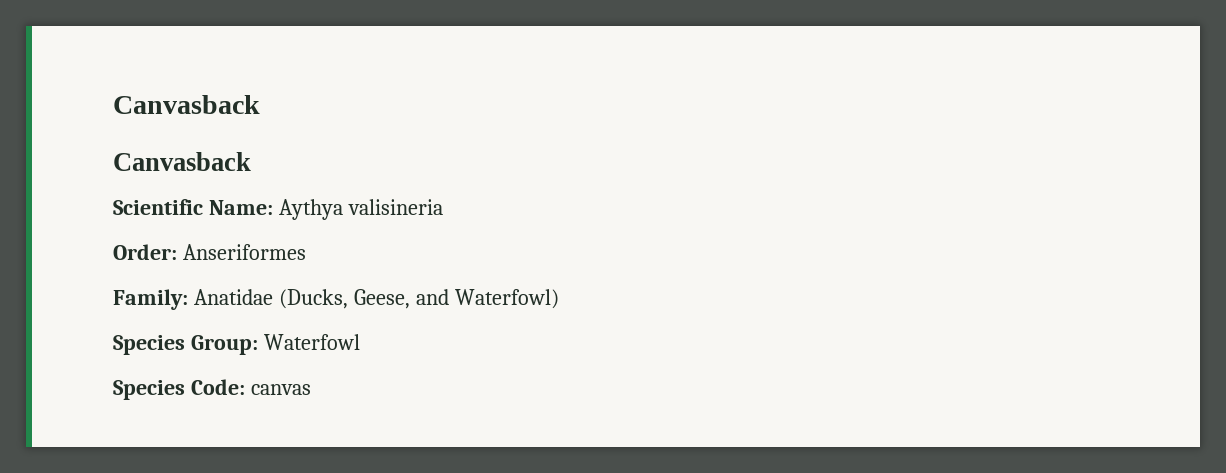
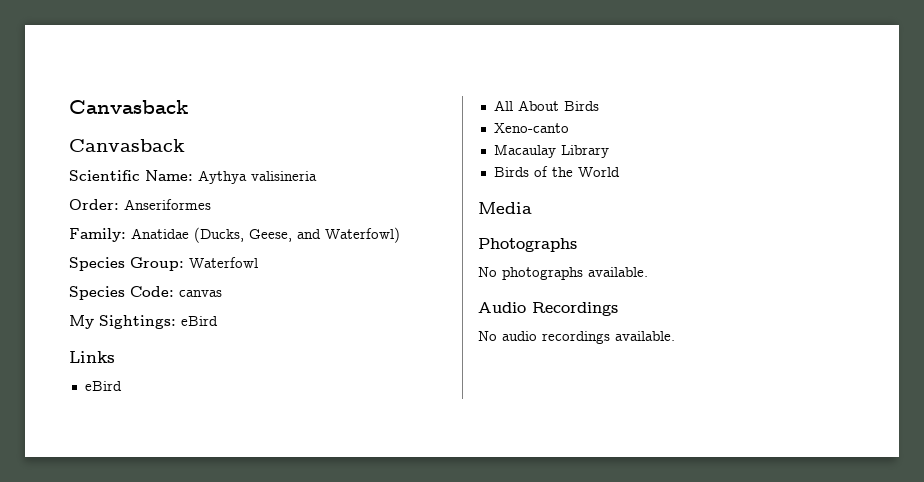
(311, 389) none -> [69,315,218,329] [69,351,115,363] [84,381,122,391] [493,100,599,111] [493,123,569,133] [493,144,609,158] [493,166,620,177] [478,202,532,214] [478,238,577,252] [478,267,648,280] [478,302,618,316] [478,331,675,344] // My Sightings: eBird // Links // eBird // All About Birds // Xeno-canto // Macaulay Library // Birds of the World // Media // Photographs // No photographs available. // Audio Recordings // No audio recordings available.

